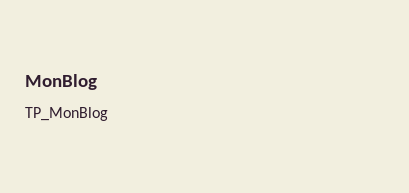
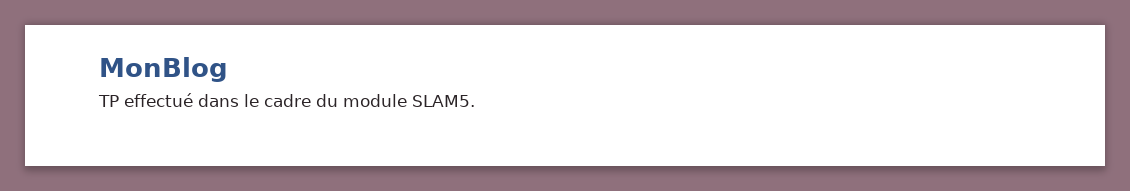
[25,107,108,121] TP_MonBlog -> [98,93,475,107] TP effectué dans le cadre du module SLAM5.

